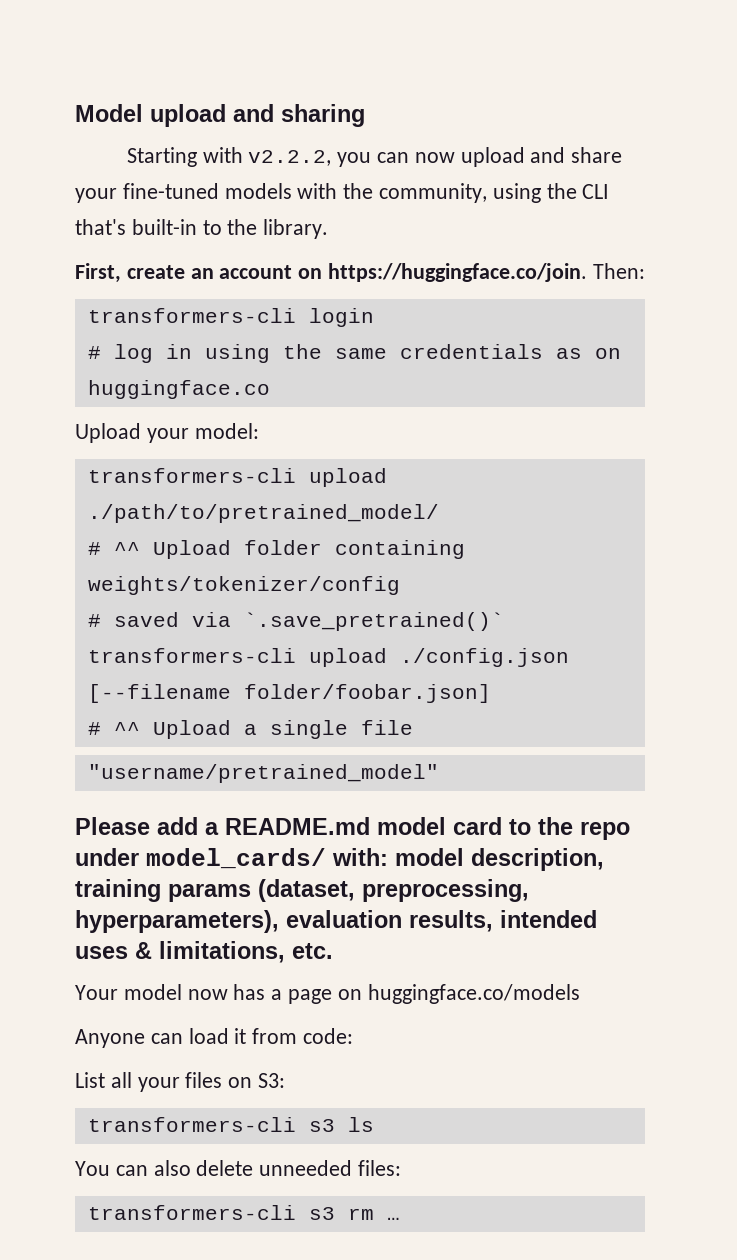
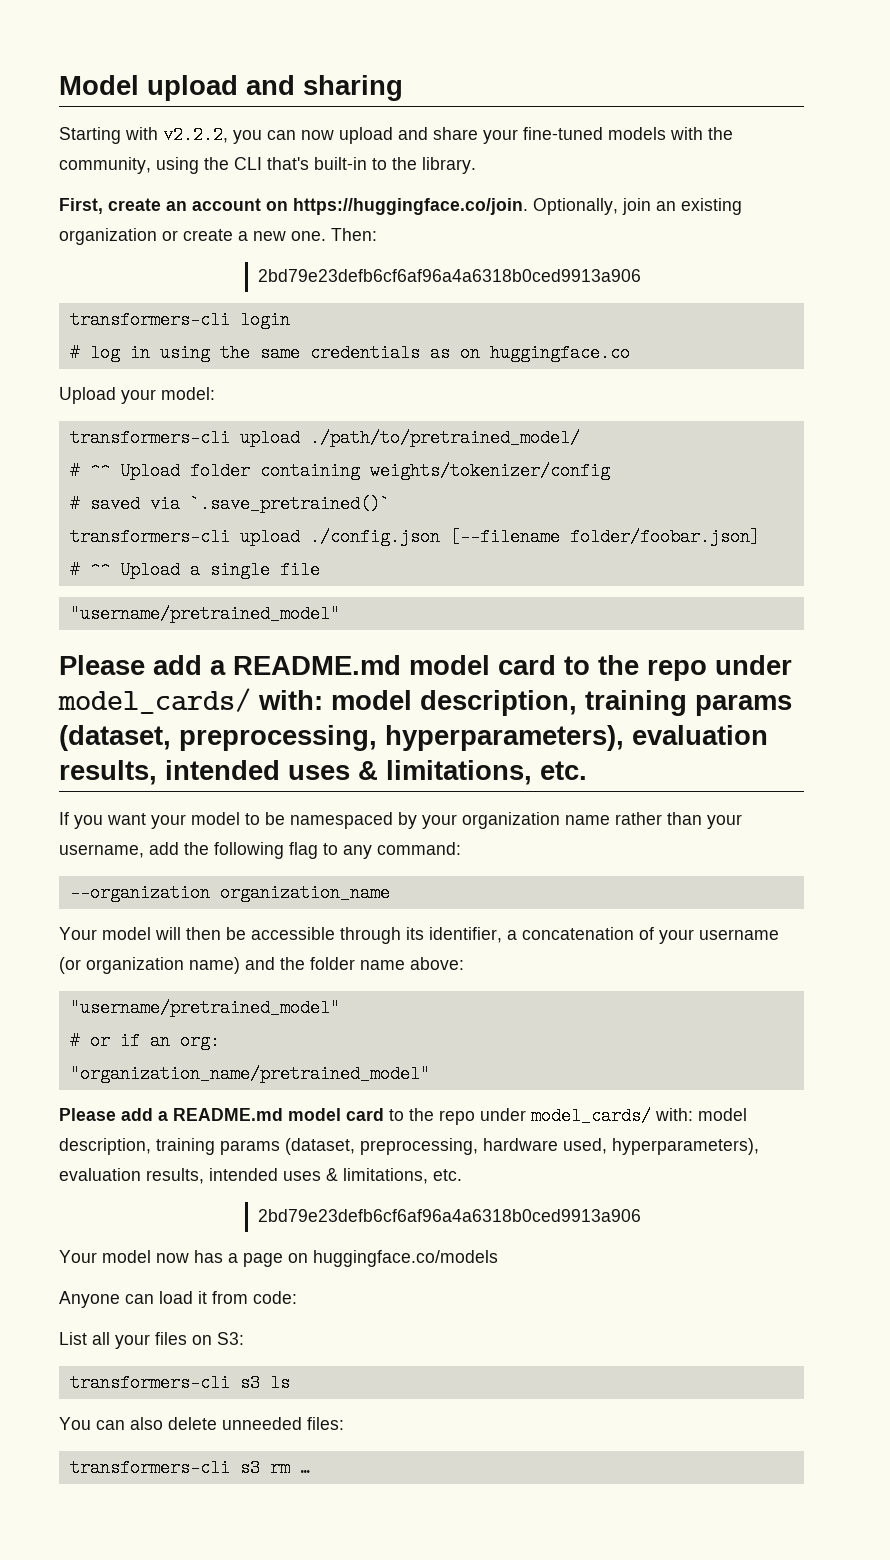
(588, 272) none -> [533,198,742,215] [59,228,326,245] Optionally, join an existing organization or create a new one.
(645, 271) none -> [257,269,641,282] // 2bd79e23defb6cf6af96a4a6318b0ced9913a906
(333, 951) none -> [59,812,742,829] [59,842,461,859] [69,884,390,902] [59,927,779,944] [59,957,464,974] [69,999,340,1017] [69,1032,220,1050] [69,1065,430,1083] [59,1107,747,1125] [59,1138,759,1155] [59,1168,462,1184] [257,1209,641,1222] // If you want your model to be namespaced by your organization name rather than your username, add the following flag to any command: // --organization organization_name // Your model will then be accessible through its identifier, a concatenation of your username (or organization name) and the folder name above: // "username/pretrained_model" // # or if an org: // "organization_name/pretrained_model" // Please add a README.md model card to the repo under model_cards/ with: model description, training params (dataset, preprocessing, hardware used, hyperparameters), evaluation results, intended uses & limitations, etc. // 2bd79e23defb6cf6af96a4a6318b0ced9913a906

